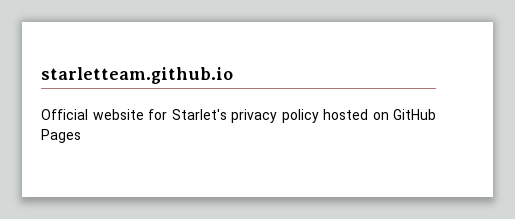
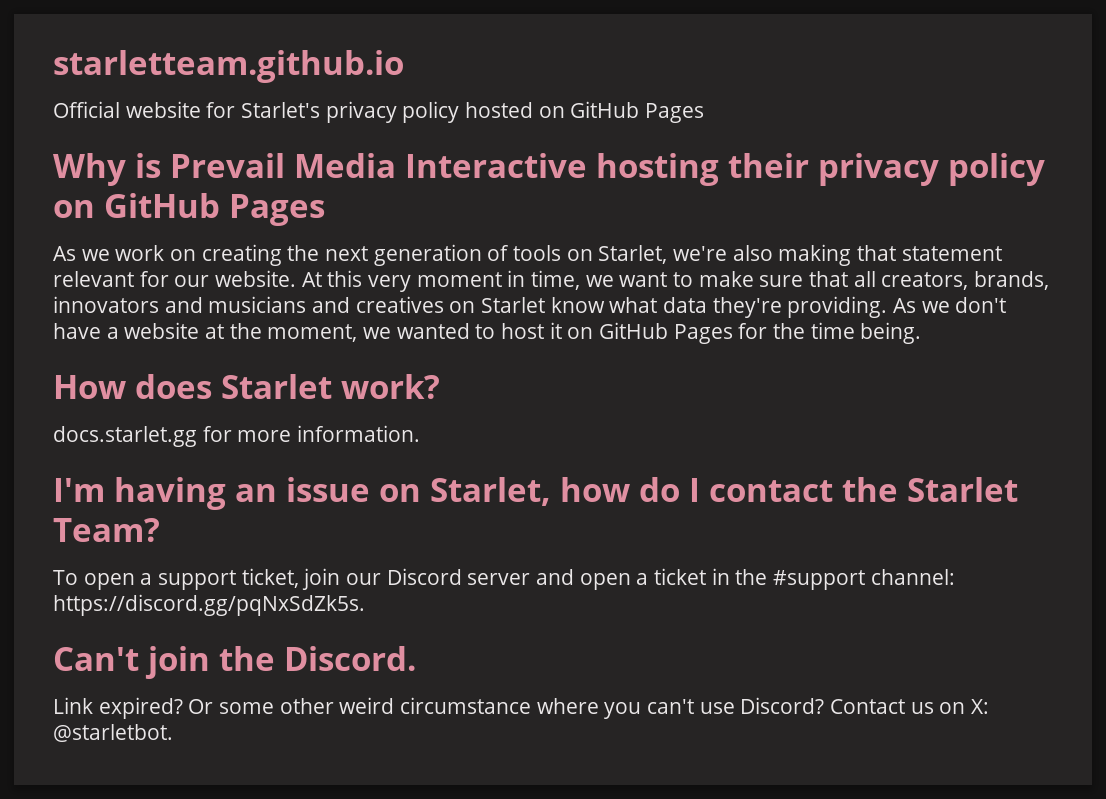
(81, 136) none -> [53,153,1045,186] [53,193,325,226] [53,244,1002,266] [53,270,1050,292] [53,296,1007,318] [53,322,922,344] [53,374,440,399] [53,425,421,447] [53,477,1018,510] [53,518,160,542] [53,568,955,590] [53,594,365,616] [53,646,416,679] [53,697,990,719] [53,724,173,742] // Why is Prevail Media Interactive hosting their privacy policy on GitHub Pages // As we work on creating the next generation of tools on Starlet, we're also making that statement relevant for our website. At this very moment in time, we want to make sure that all creators, brands, innovators and musicians and creatives on Starlet know what data they're providing. As we don't have a website at the moment, we wanted to host it on GitHub Pages for the time being. // How does Starlet work? // docs.starlet.gg for more information. // I'm having an issue on Starlet, how do I contact the Starlet Team? // To open a support ticket, join our Discord server and open a ticket in the #support channel: https://discord.gg/pqNxSdZk5s. // Can't join the Discord. // Link expired? Or some other weird circumstance where you can't use Discord? Contact us on X: @starletbot.

